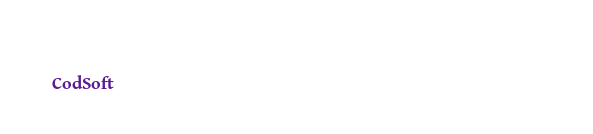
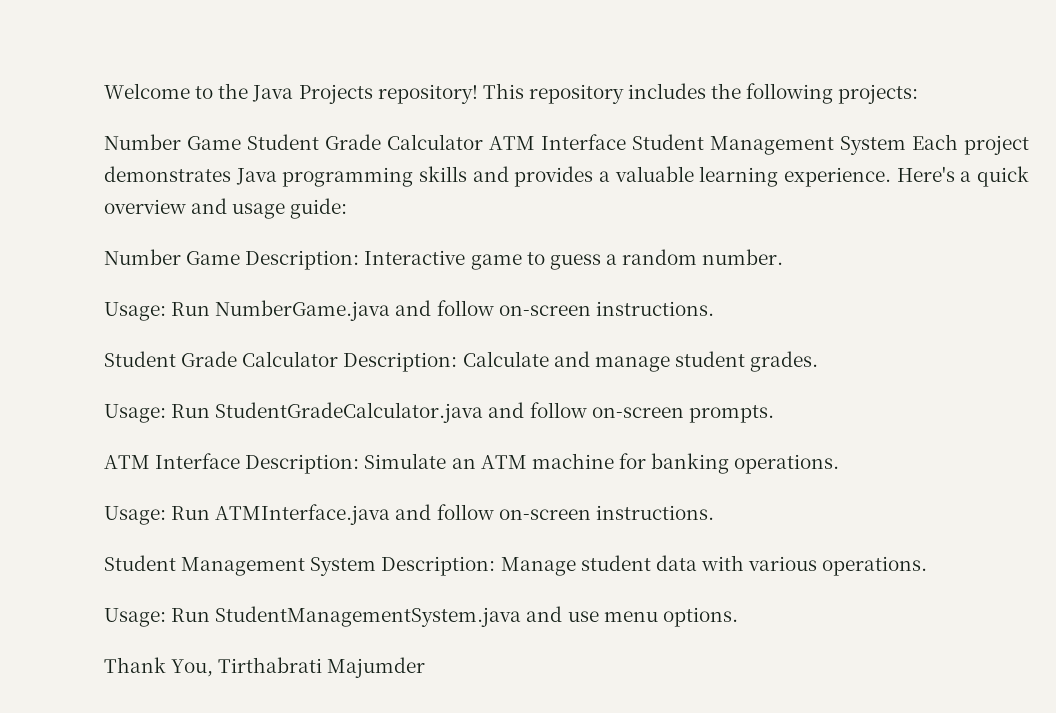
[52,75,114,89] CodSoft -> [104,83,919,104] [104,134,1029,155] [104,166,1029,187] [104,198,348,219] [104,249,784,270] [104,300,714,321] [104,351,819,372] [104,402,774,423] [104,453,840,474] [104,504,714,525] [104,555,928,576] [104,606,738,627] [104,657,426,678] Welcome to the Java Projects repository! This repository includes the following projects: // Number Game Student Grade Calculator ATM Interface Student Management System Each project demonstrates Java programming skills and provides a valuable learning experience. Here's a quick overview and usage guide: // Number Game Description: Interactive game to guess a random number. // Usage: Run NumberGame.java and follow on-screen instructions. // Student Grade Calculator Description: Calculate and manage student grades. // Usage: Run StudentGradeCalculator.java and follow on-screen prompts. // ATM Interface Description: Simulate an ATM machine for banking operations. // Usage: Run ATMInterface.java and follow on-screen instructions. // Student Management System Description: Manage student data with various operations. // Usage: Run StudentManagementSystem.java and use menu options. // Thank You, Tirthabrati Majumder

